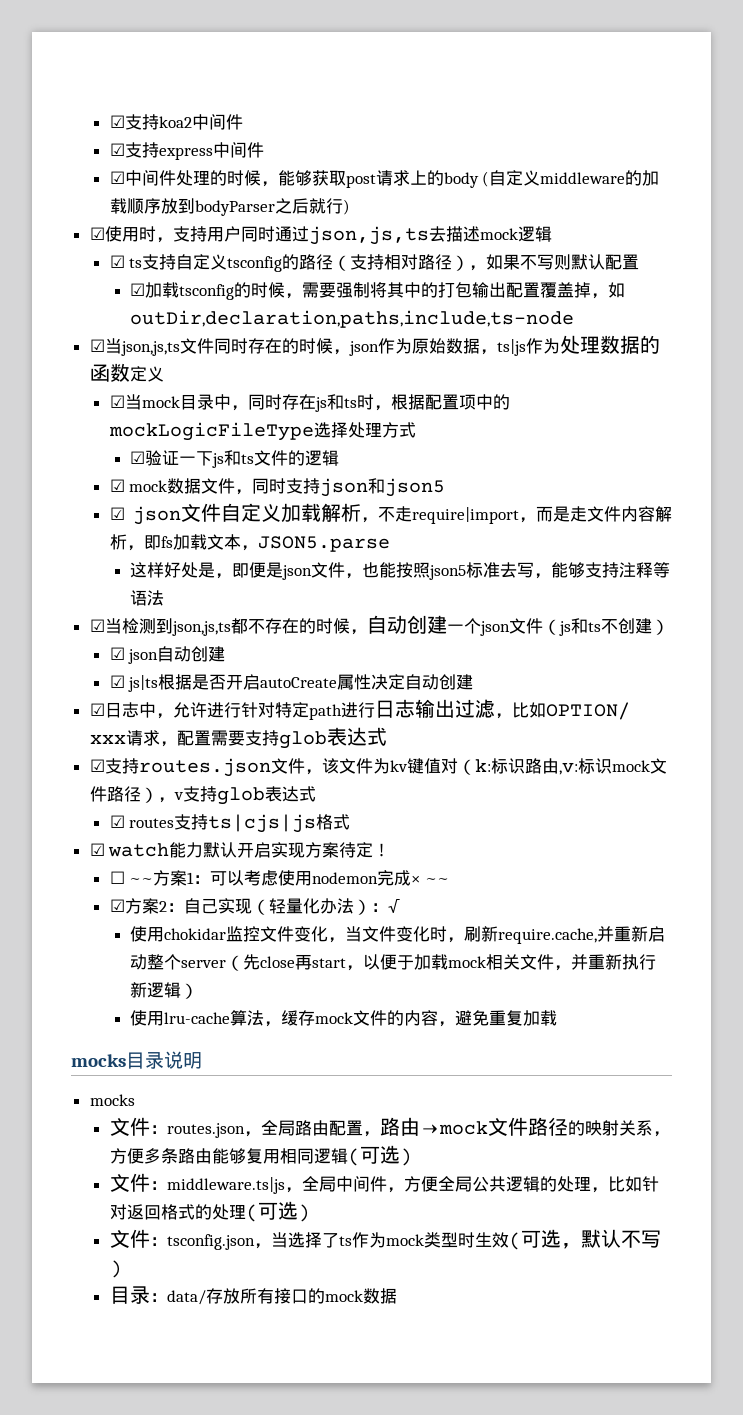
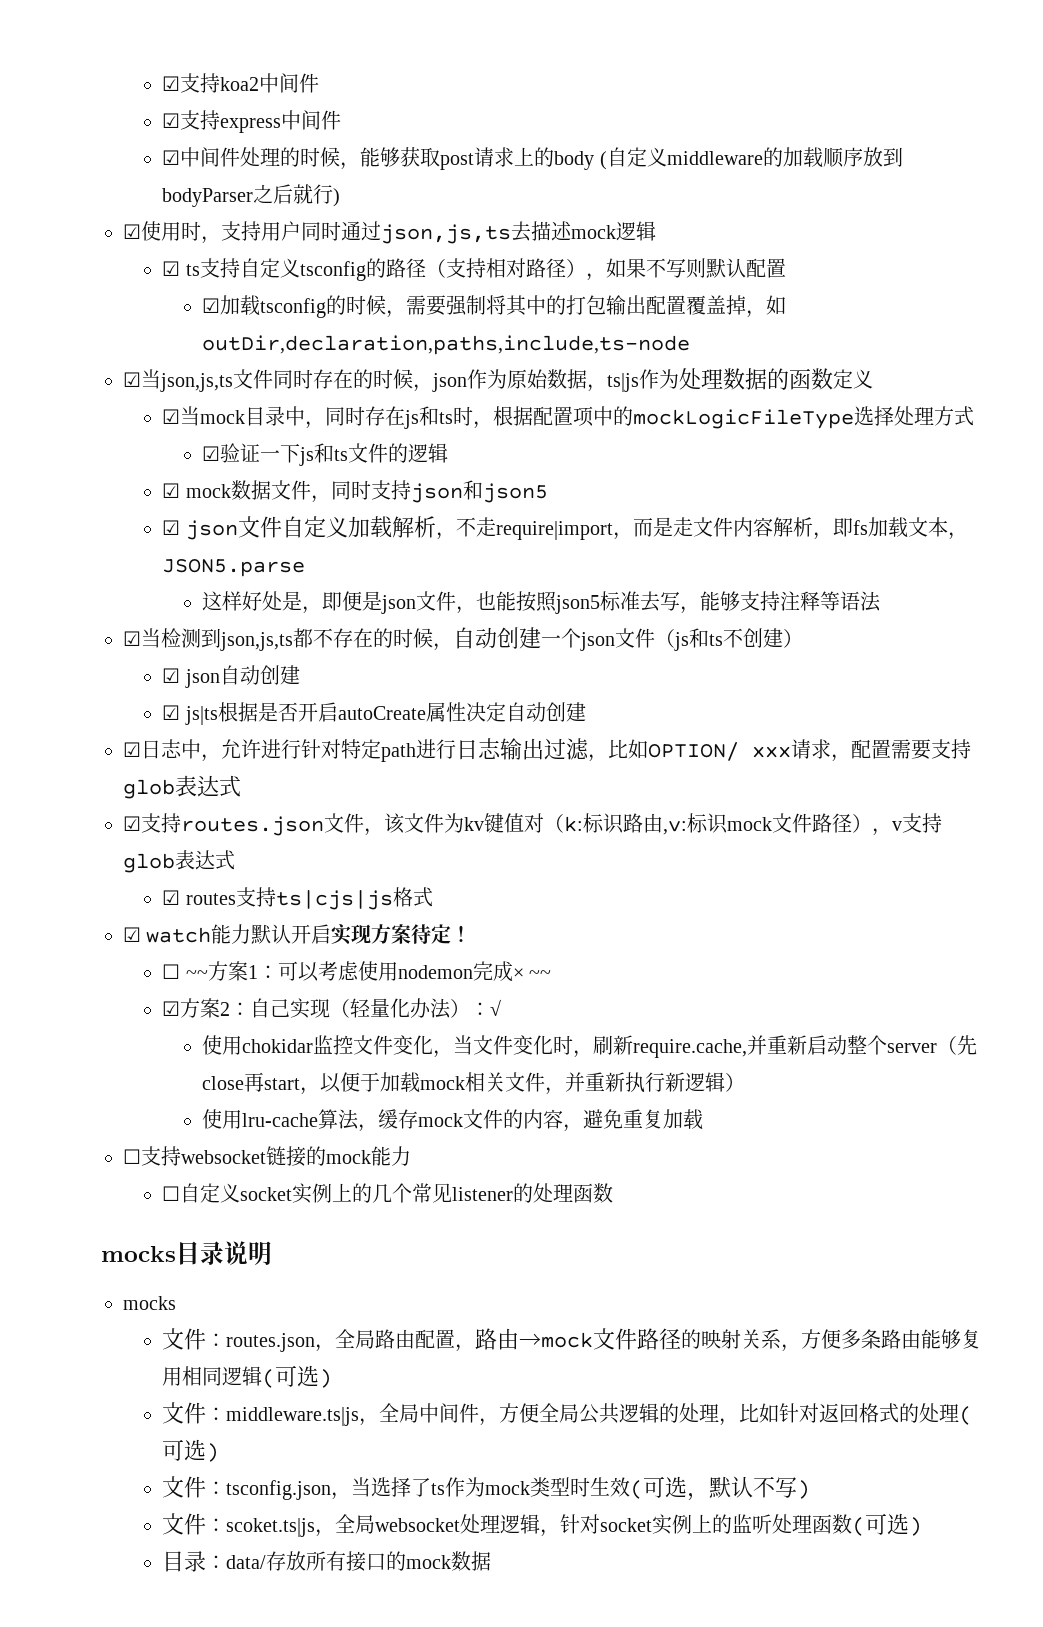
(557, 1018) none -> [123,1146,411,1167] [162,1183,614,1204] // ☐支持websocket链接的mock能力 // ☐自定义socket实例上的几个常见listener的处理函数
(122, 1269) none -> [162,1513,923,1537] // 文件：scoket.ts|js，全局websocket处理逻辑，针对socket实例上的监听处理函数(可选)

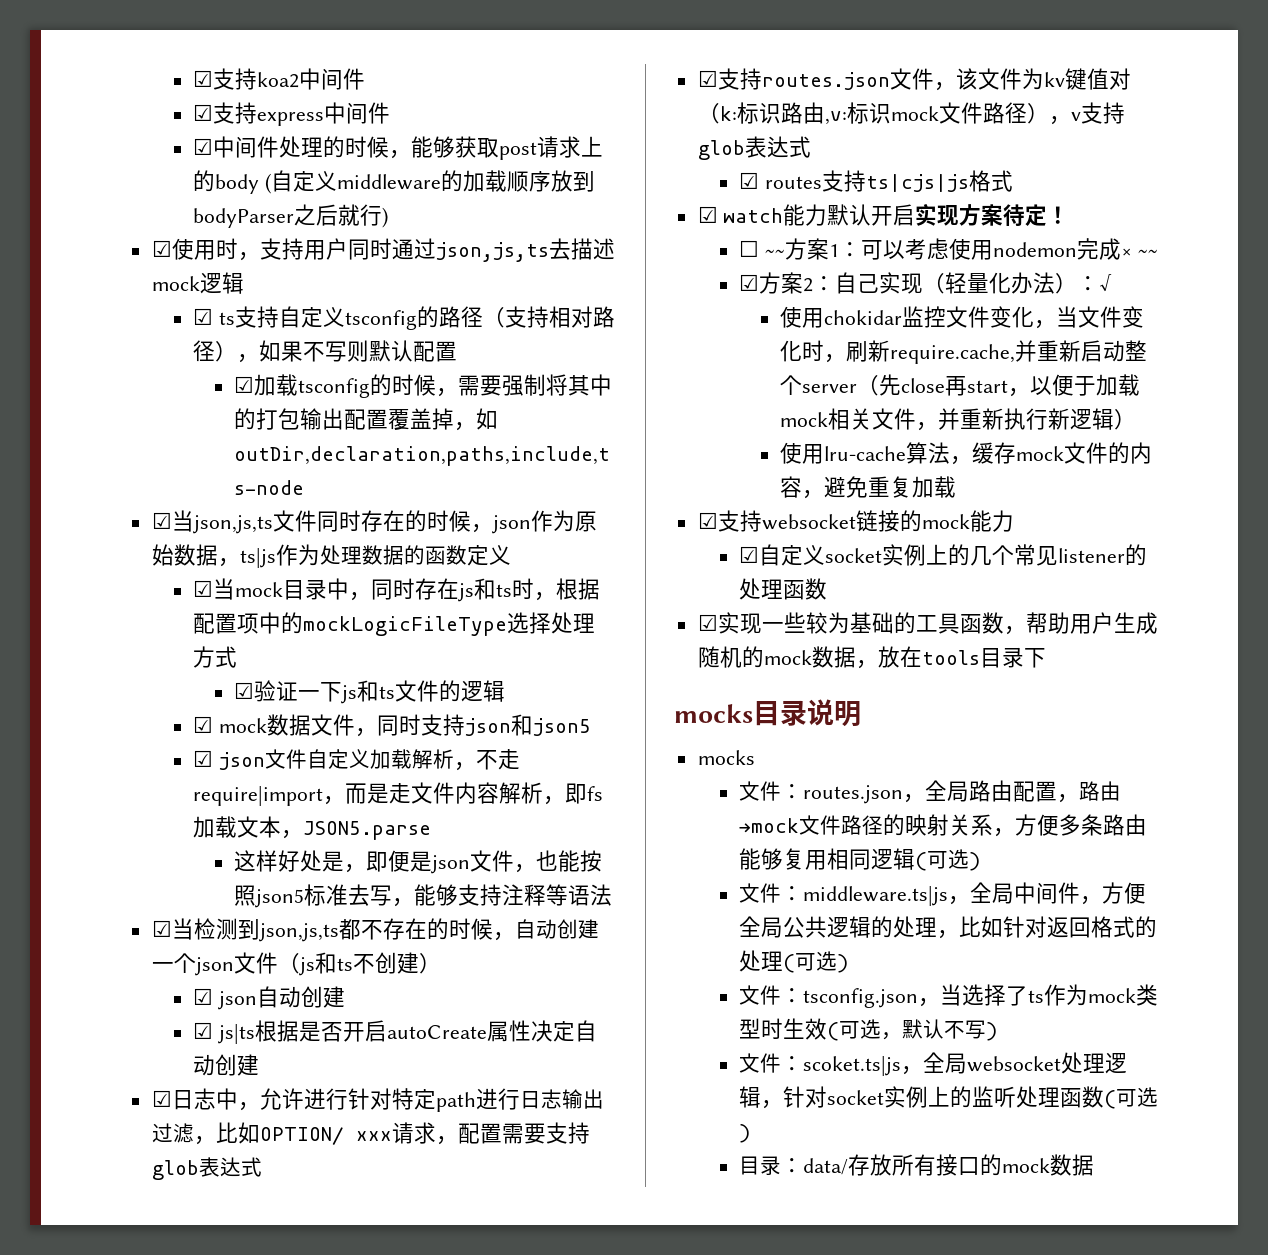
[123,1149,141,1164] ☐ -> [697,512,718,529] ☑
[162,1186,181,1201] ☐ -> [738,546,759,563] ☑
(614, 1193) none -> [697,612,1158,635] [697,646,1046,669] // ☑实现一些较为基础的工具函数，帮助用户生成随机的mock数据，放在tools目录下

